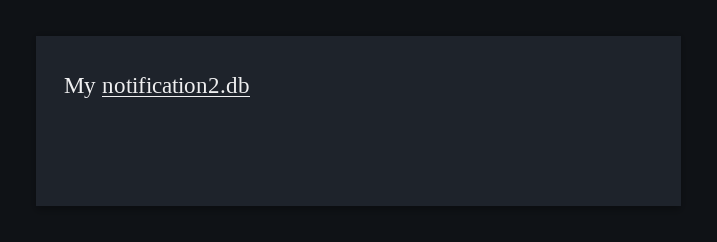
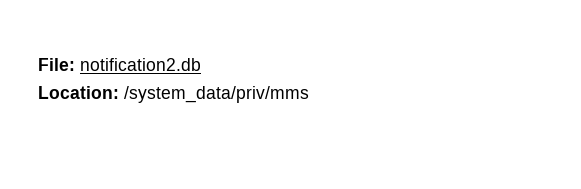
[64,78,96,98] My -> [38,58,75,71] File:
(251, 85) none -> [38,86,309,103] // Location: /system_data/priv/mms

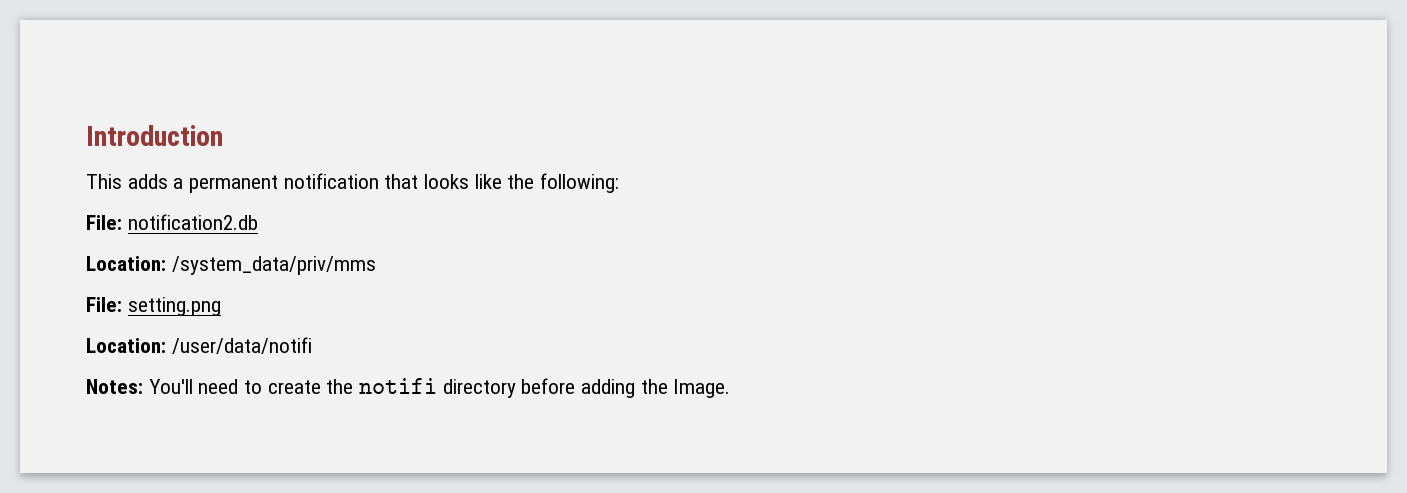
[38,58,201,71] [38,86,309,103] File: notification2.db // Location: /system_data/priv/mms -> [86,125,223,146] [86,173,620,193] [86,214,258,230] [86,256,376,275] [86,297,221,316] [86,337,312,354] [86,378,731,398] Introduction // This adds a permanent notification that looks like the following: // File: notification2.db // Location: /system_data/priv/mms // File: setting.png // Location: /user/data/notifi // Notes: You'll need to create the notifi directory before adding the Image.

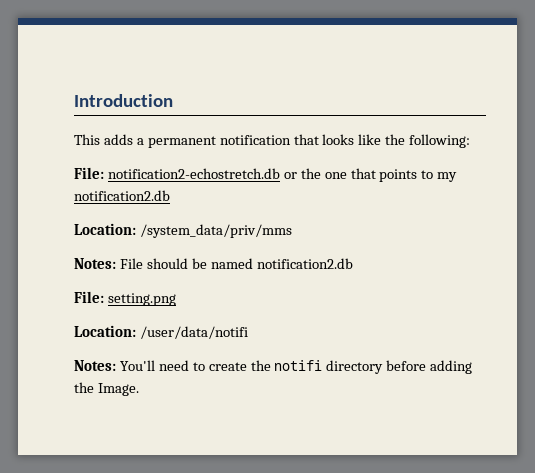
[127,214,258,230] [86,256,376,275] notification2.db // Location: /system_data/priv/mms -> [107,168,458,182] [74,190,170,201] [74,223,292,238] [74,258,353,269] notification2-echostretch.db or the one that points to my notification2.db // Location: /system_data/priv/mms // Notes: File should be named notification2.db

